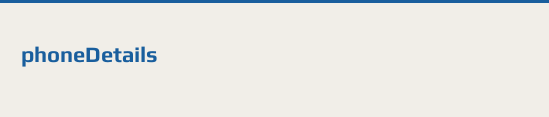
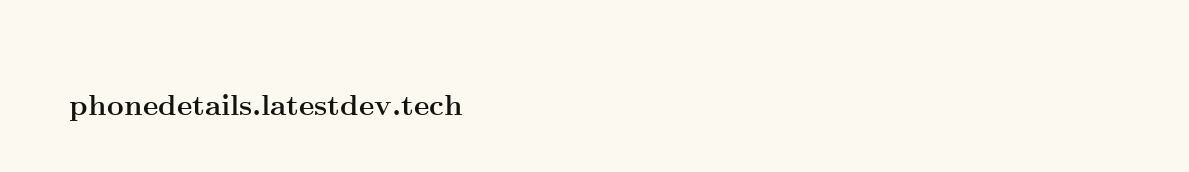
[21,46,158,67] phoneDetails -> [69,94,463,121] phonedetails.latestdev.tech

